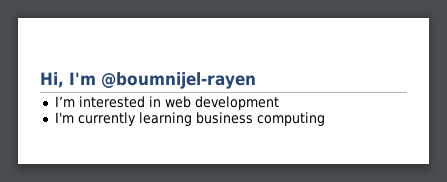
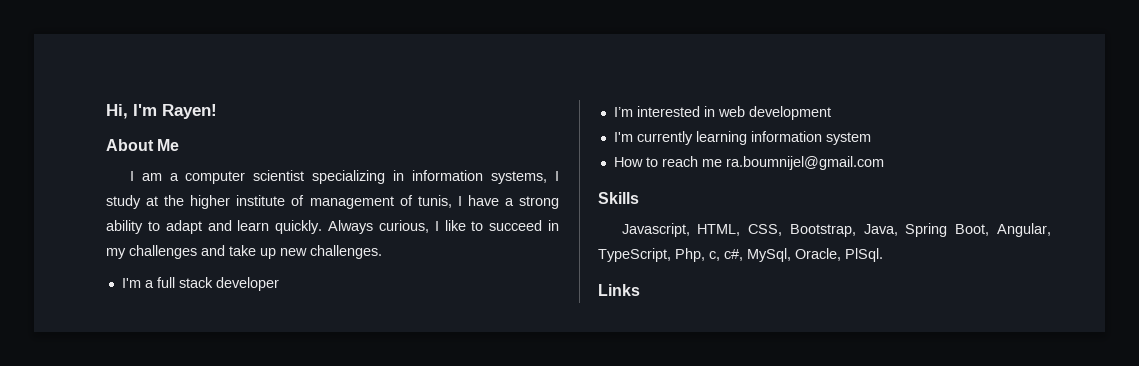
[101,72,256,89] @boumnijel-rayen -> [162,104,217,119] [106,139,180,151] [129,170,559,184] [106,195,559,209] [106,220,559,234] [106,245,382,259] [121,277,279,291] Rayen! // About Me // I am a computer scientist specializing in information systems, I study at the higher institute of management of tunis, I have a strong ability to adapt and learn quickly. Always curious, I like to succeed in my challenges and take up new challenges. // I'm a full stack developer
[195,112,325,126] business computing -> [750,131,871,145] [613,156,884,170] [598,192,639,204] [621,223,1051,237] [598,248,883,262] [598,284,640,296] information system // How to reach me ra.boumnijel@gmail.com // Skills // Javascript, HTML, CSS, Bootstrap, Java, Spring Boot, Angular, TypeScript, Php, c, c#, MySql, Oracle, PlSql. // Links

